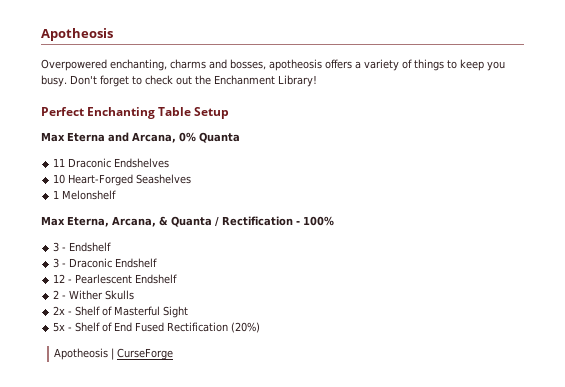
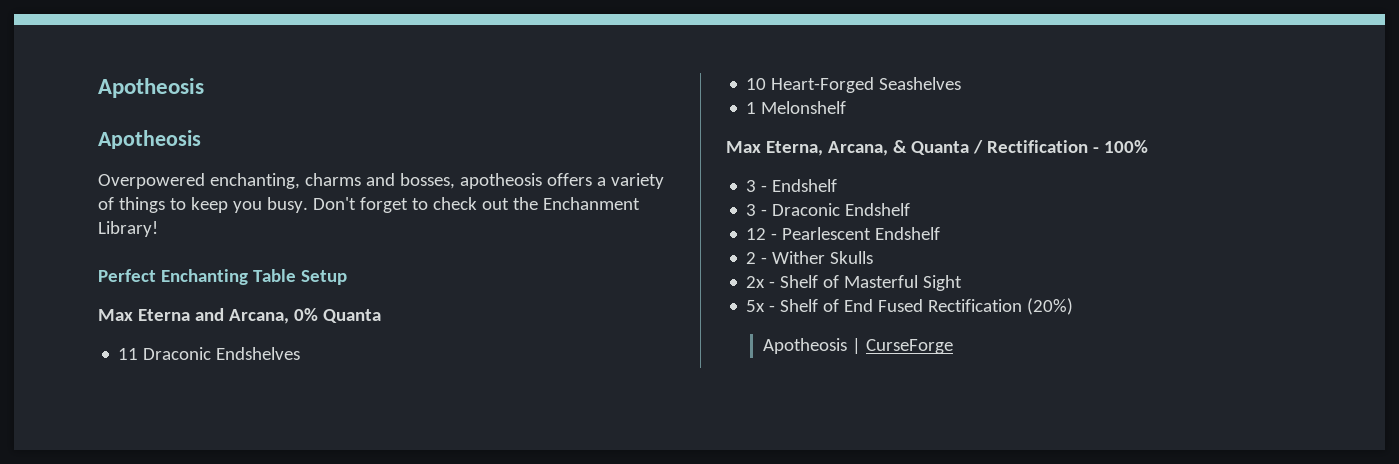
[41,28,113,41] Apotheosis -> [98,78,204,98] [98,130,201,149] Apotheosis // Apotheosis

